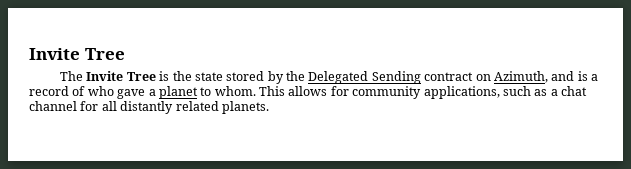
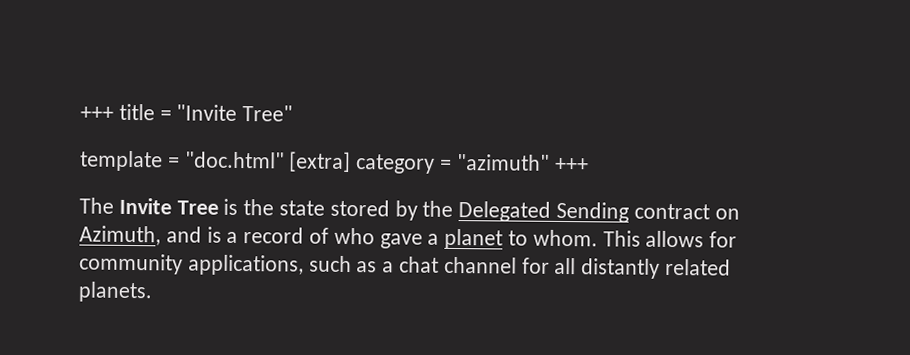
[29,48,125,60] Invite Tree -> [80,103,294,122] [80,150,589,174] +++ title = "Invite Tree" // template = "doc.html" [extra] category = "azimuth" +++

